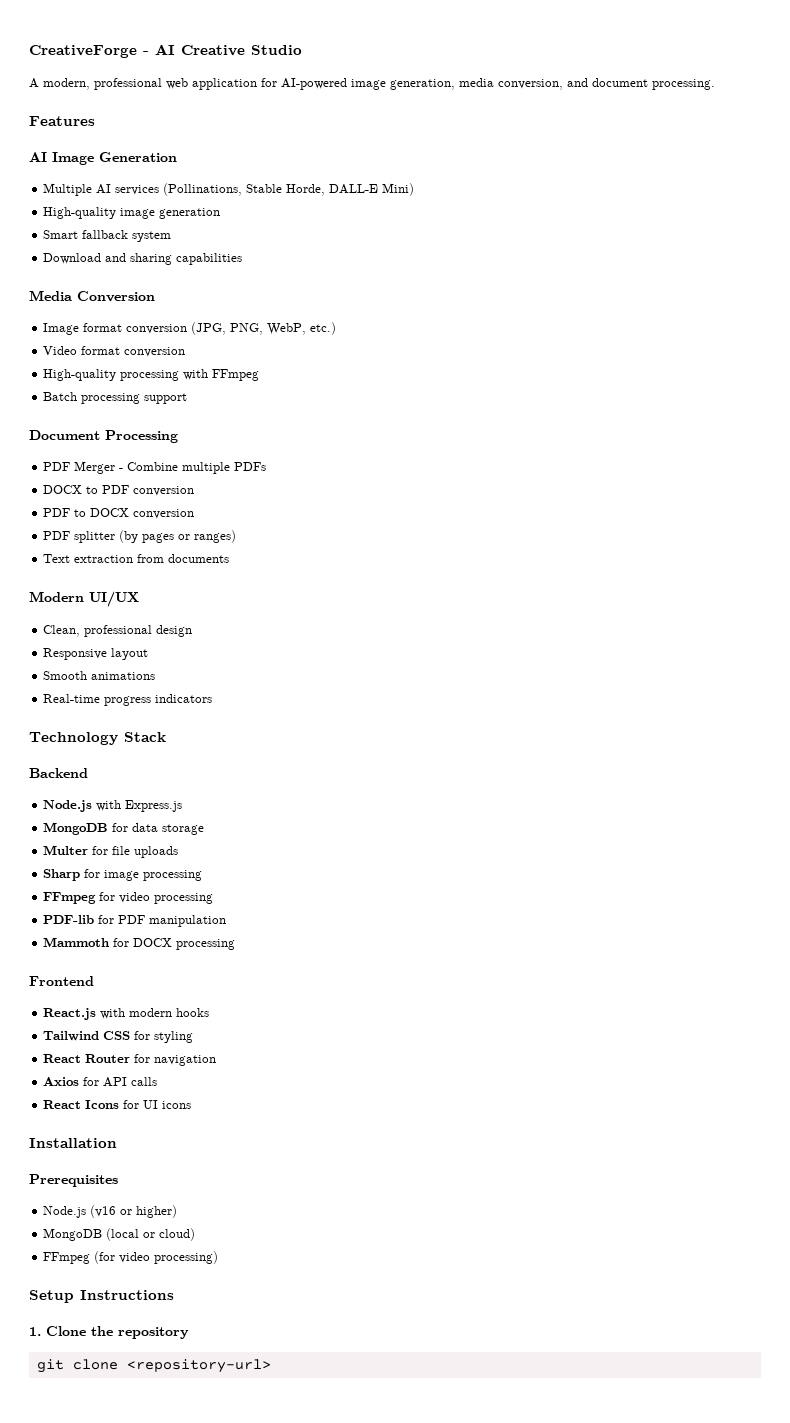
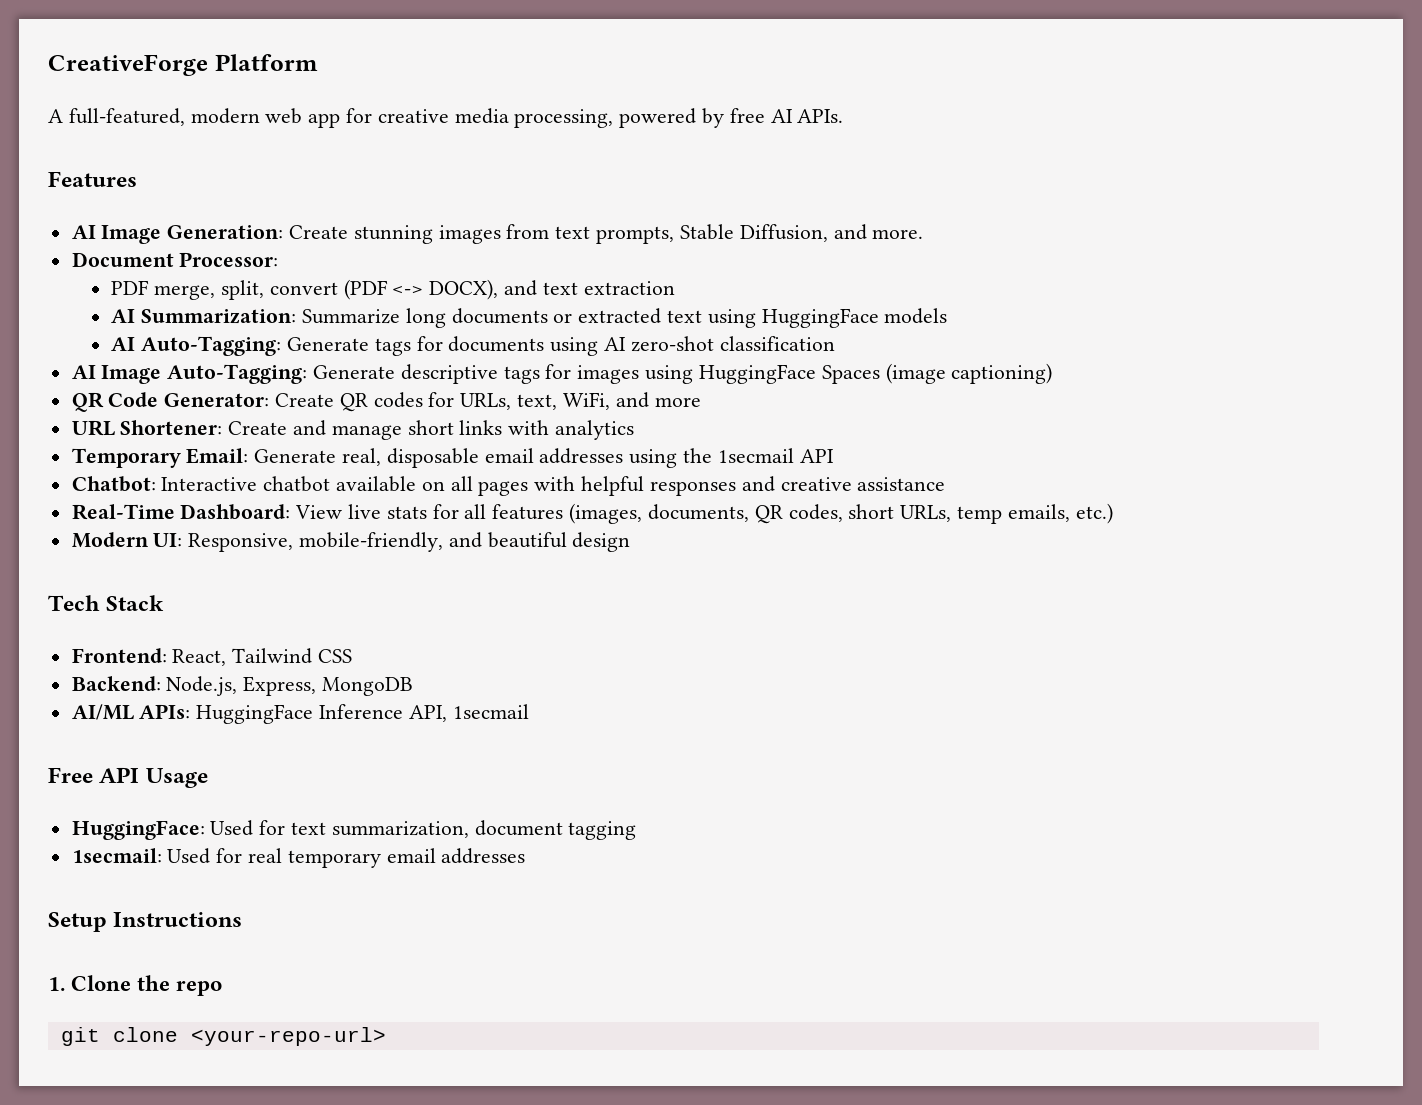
[143,44,302,56] [29,78,715,90] [29,116,95,126] [29,152,177,165] [43,183,415,196] [43,207,221,219] [43,230,172,242] [43,253,243,265] [29,290,155,302] [43,322,337,335] [43,346,186,357] [43,369,260,381] [43,392,188,404] [29,430,178,443] [43,461,267,474] [43,485,195,496] [43,508,195,519] [43,530,237,543] [43,554,230,563] [29,591,139,607] [43,625,193,637] [43,648,149,660] [43,671,156,680] [43,694,213,706] [29,732,166,745] [29,768,88,778] [43,800,183,812] [43,822,205,835] [43,845,179,858] [43,869,203,881] [43,892,214,904] [43,915,227,927] [43,937,236,950] [29,976,94,986] [43,1008,210,1020] [43,1031,194,1043] [43,1054,217,1066] [43,1077,158,1087] [43,1100,192,1109] [29,1138,117,1148] [29,1174,118,1187] [43,1205,178,1218] [43,1228,196,1241] [43,1251,219,1264] - AI Creative Studio // A modern, professional web application for AI-powered image generation, media conversion, and document processing. // Features // AI Image Generation // Multiple AI services (Pollinations, Stable Horde, DALL-E Mini) // High-quality image generation // Smart fallback system // Download and sharing capabilities // Media Conversion // Image format conversion (JPG, PNG, WebP, etc.) // Video format conversion // High-quality processing with FFmpeg // Batch processing support // Document Processing // PDF Merger - Combine multiple PDFs // DOCX to PDF conversion // PDF to DOCX conversion // PDF splitter (by pages or ranges) // Text extraction from documents // Modern UI/UX // Clean, professional design // Responsive layout // Smooth animations // Real-time progress indicators // Technology Stack // Backend // Node.js with Express.js // MongoDB for data storage // Multer for file uploads // Sharp for image processing // FFmpeg for video processing // PDF-lib for PDF manipulation // Mammoth for DOCX processing // Frontend // React.js with modern hooks // Tailwind CSS for styling // React Router for navigation // Axios for API calls // React Icons for UI icons // Installation // Prerequisites // Node.js (v16 or higher) // MongoDB (local or cloud) // FFmpeg (for video processing) -> [214,54,318,71] [48,108,844,128] [48,171,137,187] [71,224,924,244] [71,252,279,267] [111,279,675,300] [111,308,948,328] [111,336,835,356] [71,363,1053,384] [71,392,701,412] [71,420,635,440] [71,448,834,468] [71,476,946,496] [71,503,1113,524] [71,532,631,552] [48,595,165,611] [71,648,353,666] [71,676,414,696] [71,704,529,724] [48,767,208,788] [71,820,637,840] [71,848,526,868] Platform // A full-featured, modern web app for creative media processing, powered by free AI APIs. // Features // AI Image Generation: Create stunning images from text prompts, Stable Diffusion, and more. // Document Processor: // PDF merge, split, convert (PDF <-> DOCX), and text extraction // AI Summarization: Summarize long documents or extracted text using HuggingFace models // AI Auto-Tagging: Generate tags for documents using AI zero-shot classification // AI Image Auto-Tagging: Generate descriptive tags for images using HuggingFace Spaces (image captioning) // QR Code Generator: Create QR codes for URLs, text, WiFi, and more // URL Shortener: Create and manage short links with analytics // Temporary Email: Generate real, disposable email addresses using the 1secmail API // Chatbot: Interactive chatbot available on all pages with helpful responses and creative assistance // Real-Time Dashboard: View live stats for all features (images, documents, QR codes, short URLs, temp emails, etc.) // Modern UI: Responsive, mobile-friendly, and beautiful design // Tech Stack // Frontend: React, Tailwind CSS // Backend: Node.js, Express, MongoDB // AI/ML APIs: HuggingFace Inference API, 1secmail // Free API Usage // HuggingFace: Used for text summarization, document tagging // 1secmail: Used for real temporary email addresses
[118,1327,189,1339] repository -> [176,981,223,996] repo
[126,1359,271,1373] <repository-url> -> [190,1027,386,1046] <your-repo-url>

